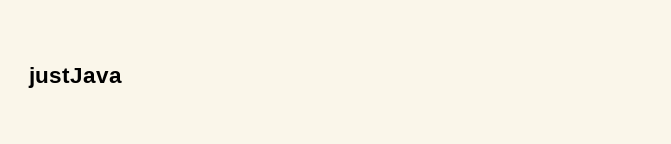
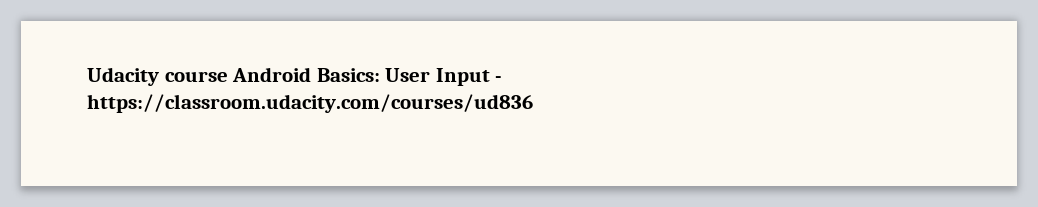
[28,67,122,88] justJava -> [87,67,503,86] [87,94,533,113] Udacity course Android Basics: User Input - https://classroom.udacity.com/courses/ud836

